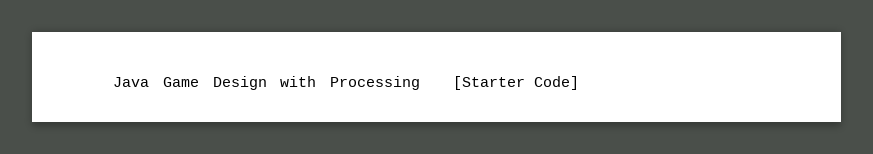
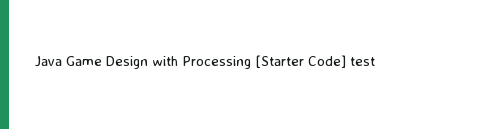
(579, 83) none -> [350,57,375,66] test

